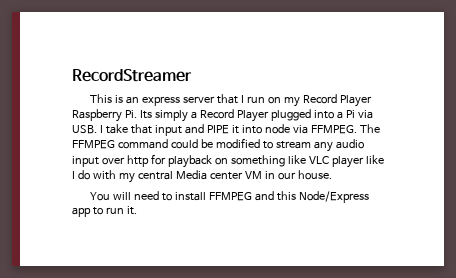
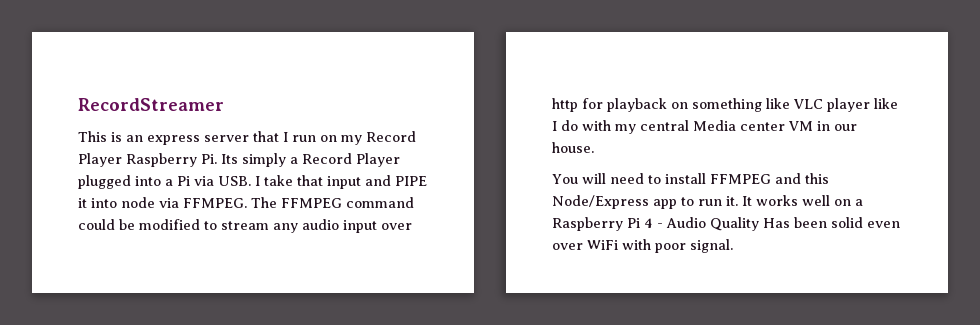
(137, 210) none -> [742,195,863,206] [552,217,900,231] [552,239,733,253] It works well on a Raspberry Pi 4 - Audio Quality Has been solid even over WiFi with poor signal.

